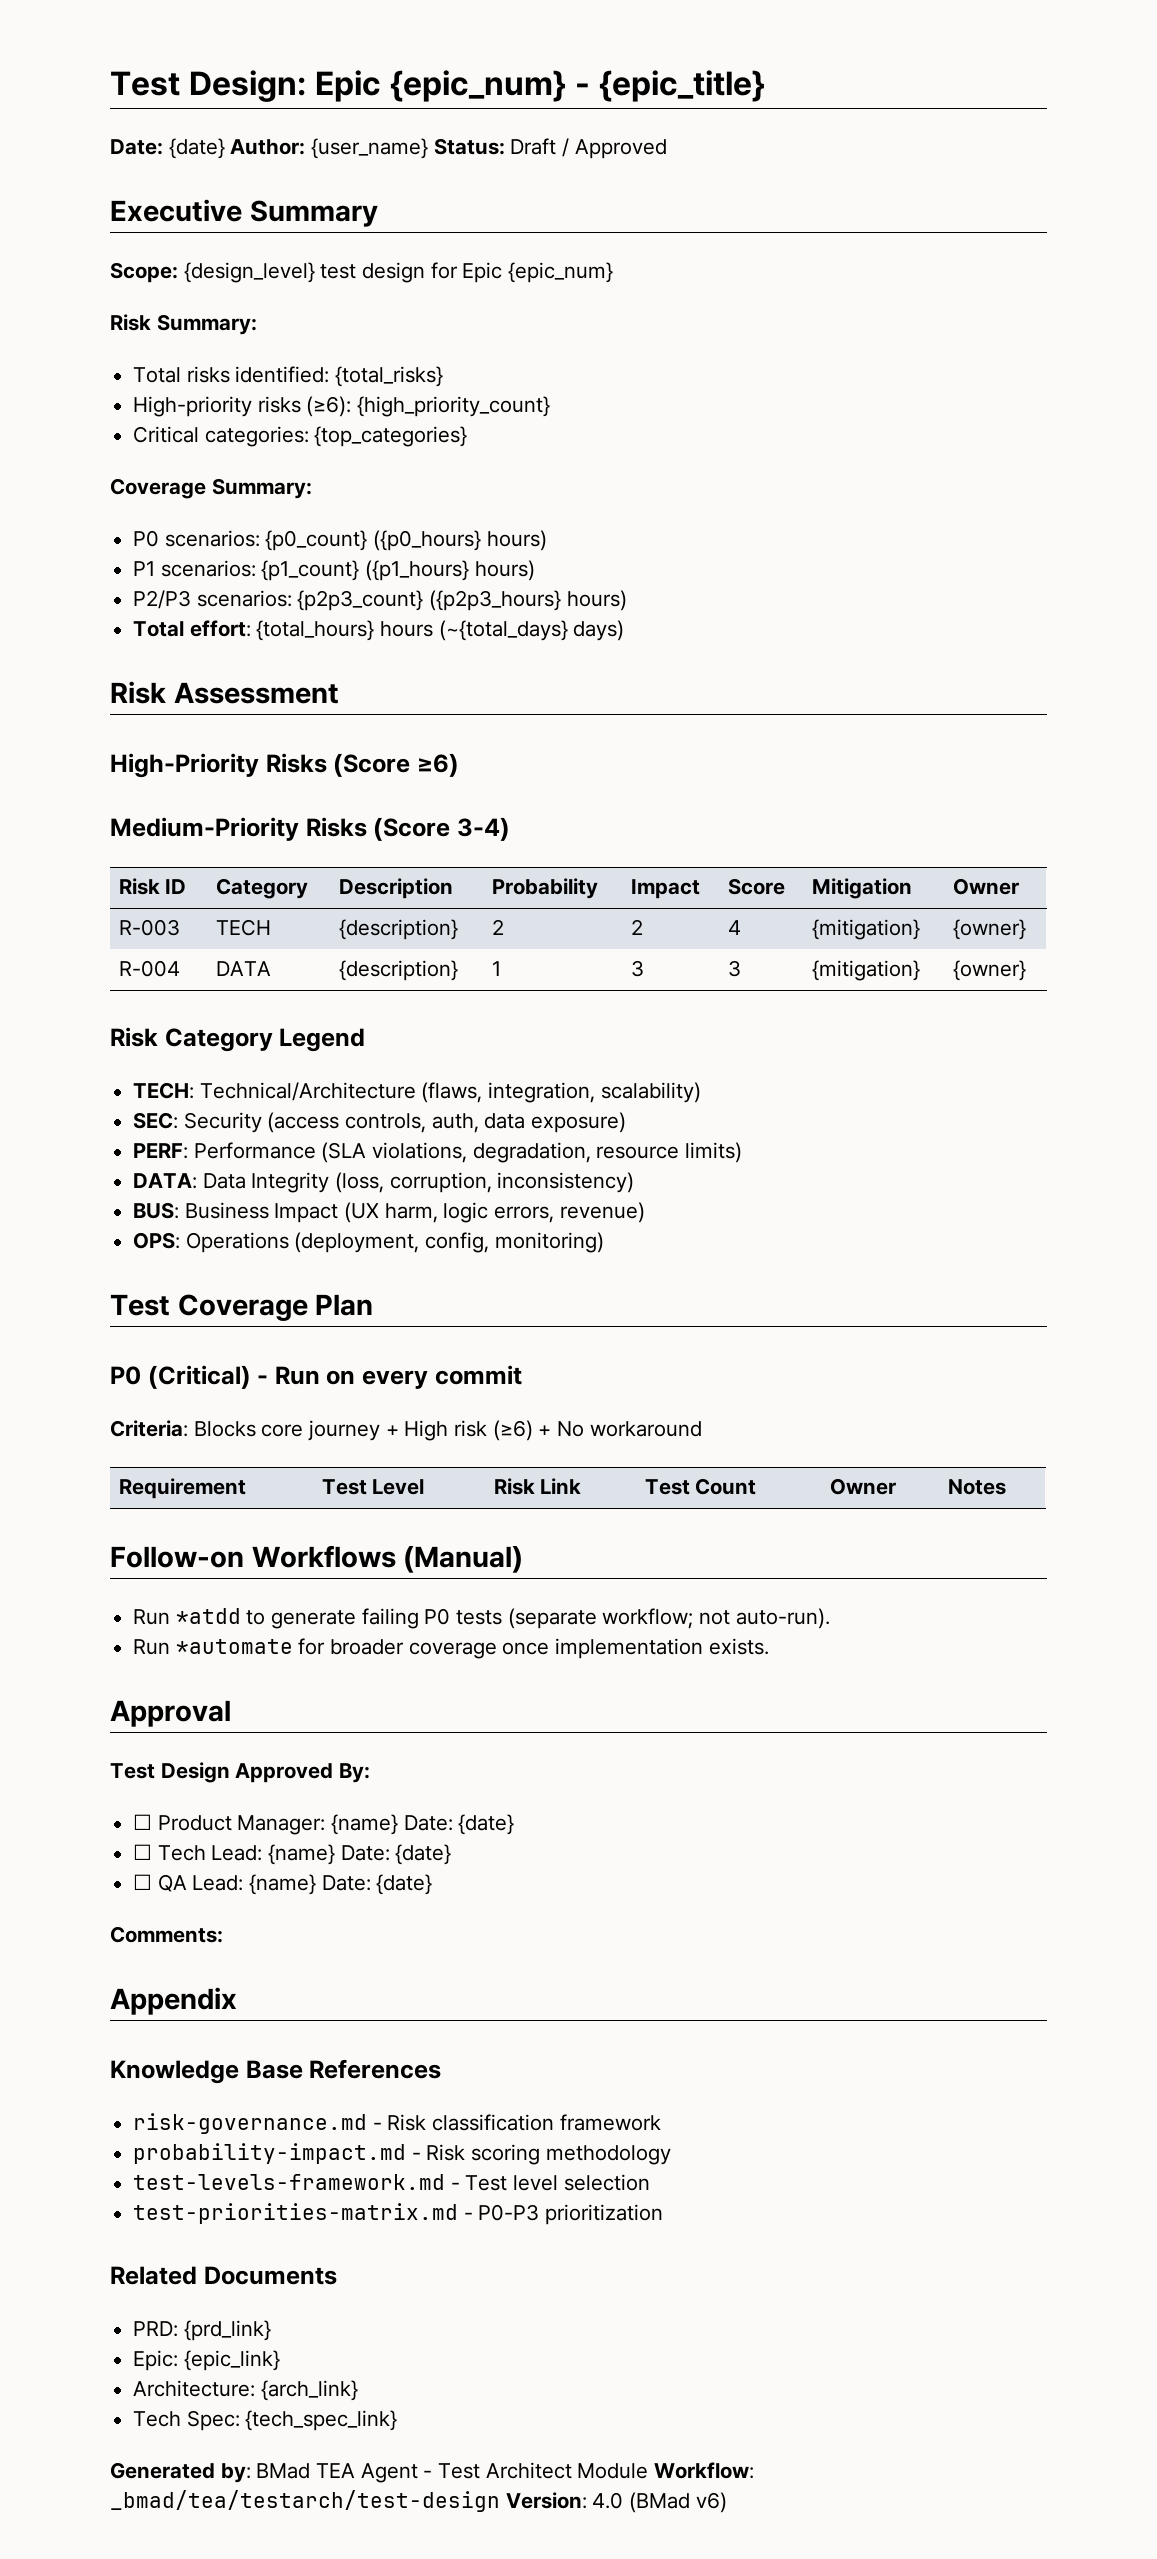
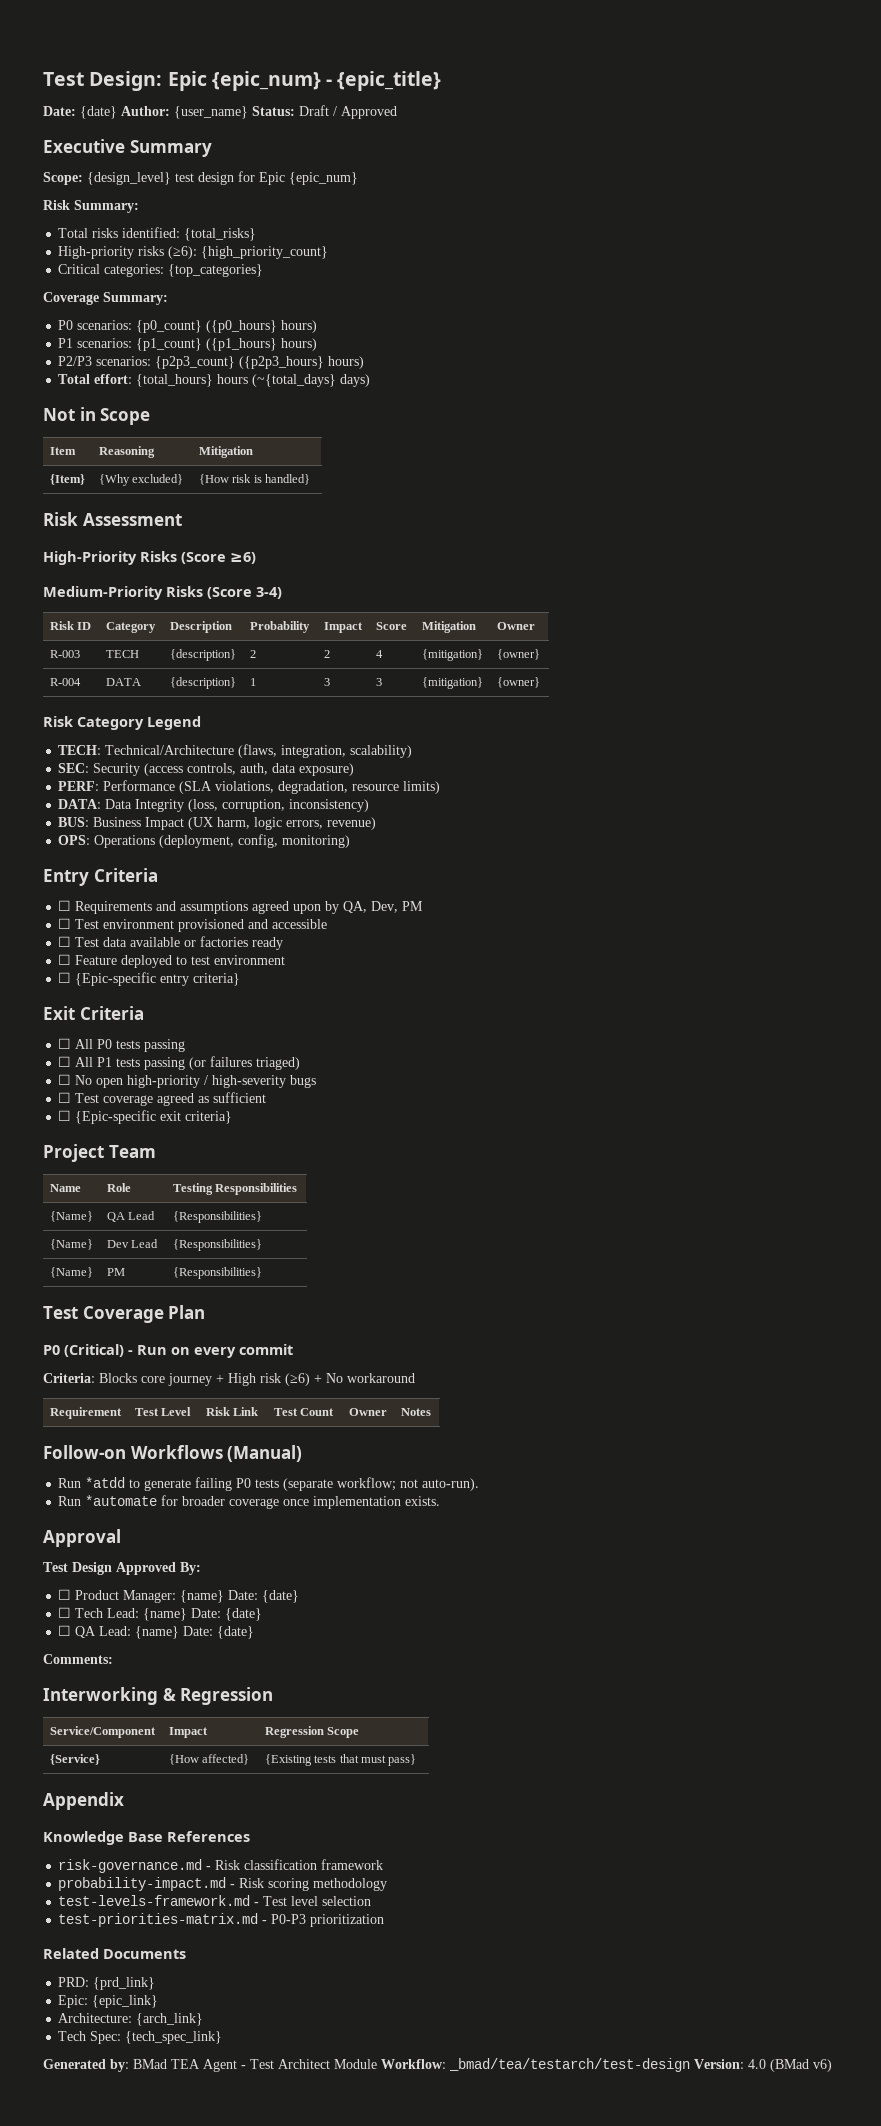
(625, 630) none -> [43,407,151,425] [49,447,76,455] [98,446,155,458] [198,446,253,458] [49,474,85,485] [98,474,184,486] [198,474,310,485] // Not in Scope // Item | Reasoning | Mitigation // {Item} | {Why excluded} | {How risk is handled}
(604, 1242) none -> [43,868,158,886] [58,900,424,914] [58,918,328,932] [58,936,284,950] [58,954,286,968] [58,972,241,986] [43,1006,144,1020] [58,1038,186,1052] [58,1056,301,1070] [58,1074,317,1088] [58,1092,267,1106] [58,1110,233,1124] [43,1144,156,1162] [49,1184,81,1192] [106,1183,131,1192] [172,1183,298,1195] [49,1211,93,1222] [106,1211,156,1222] [172,1211,262,1223] [49,1239,93,1250] [106,1239,159,1248] [172,1239,262,1251] [49,1267,93,1278] [106,1268,125,1276] [172,1267,262,1279] // Entry Criteria // ☐ Requirements and assumptions agreed upon by QA, Dev, PM // ☐ Test environment provisioned and accessible // ☐ Test data available or factories ready // ☐ Feature deployed to test environment // ☐ {Epic-specific entry criteria} // Exit Criteria // ☐ All P0 tests passing // ☐ All P1 tests passing (or failures triaged) // ☐ No open high-priority / high-severity bugs // ☐ Test coverage agreed as sufficient // ☐ {Epic-specific exit criteria} // Project Team // Name | Role | Testing Responsibilities // {Name} | QA Lead | {Responsibilities} // {Name} | Dev Lead | {Responsibilities} // {Name} | PM | {Responsibilities}
(223, 1934) none -> [43,1687,274,1705] [49,1726,156,1738] [168,1727,208,1738] [264,1726,360,1738] [49,1754,100,1765] [168,1754,250,1765] [264,1754,417,1766] // Interworking & Regression // Service/Component | Impact | Regression Scope // {Service} | {How affected} | {Existing tests that must pass}

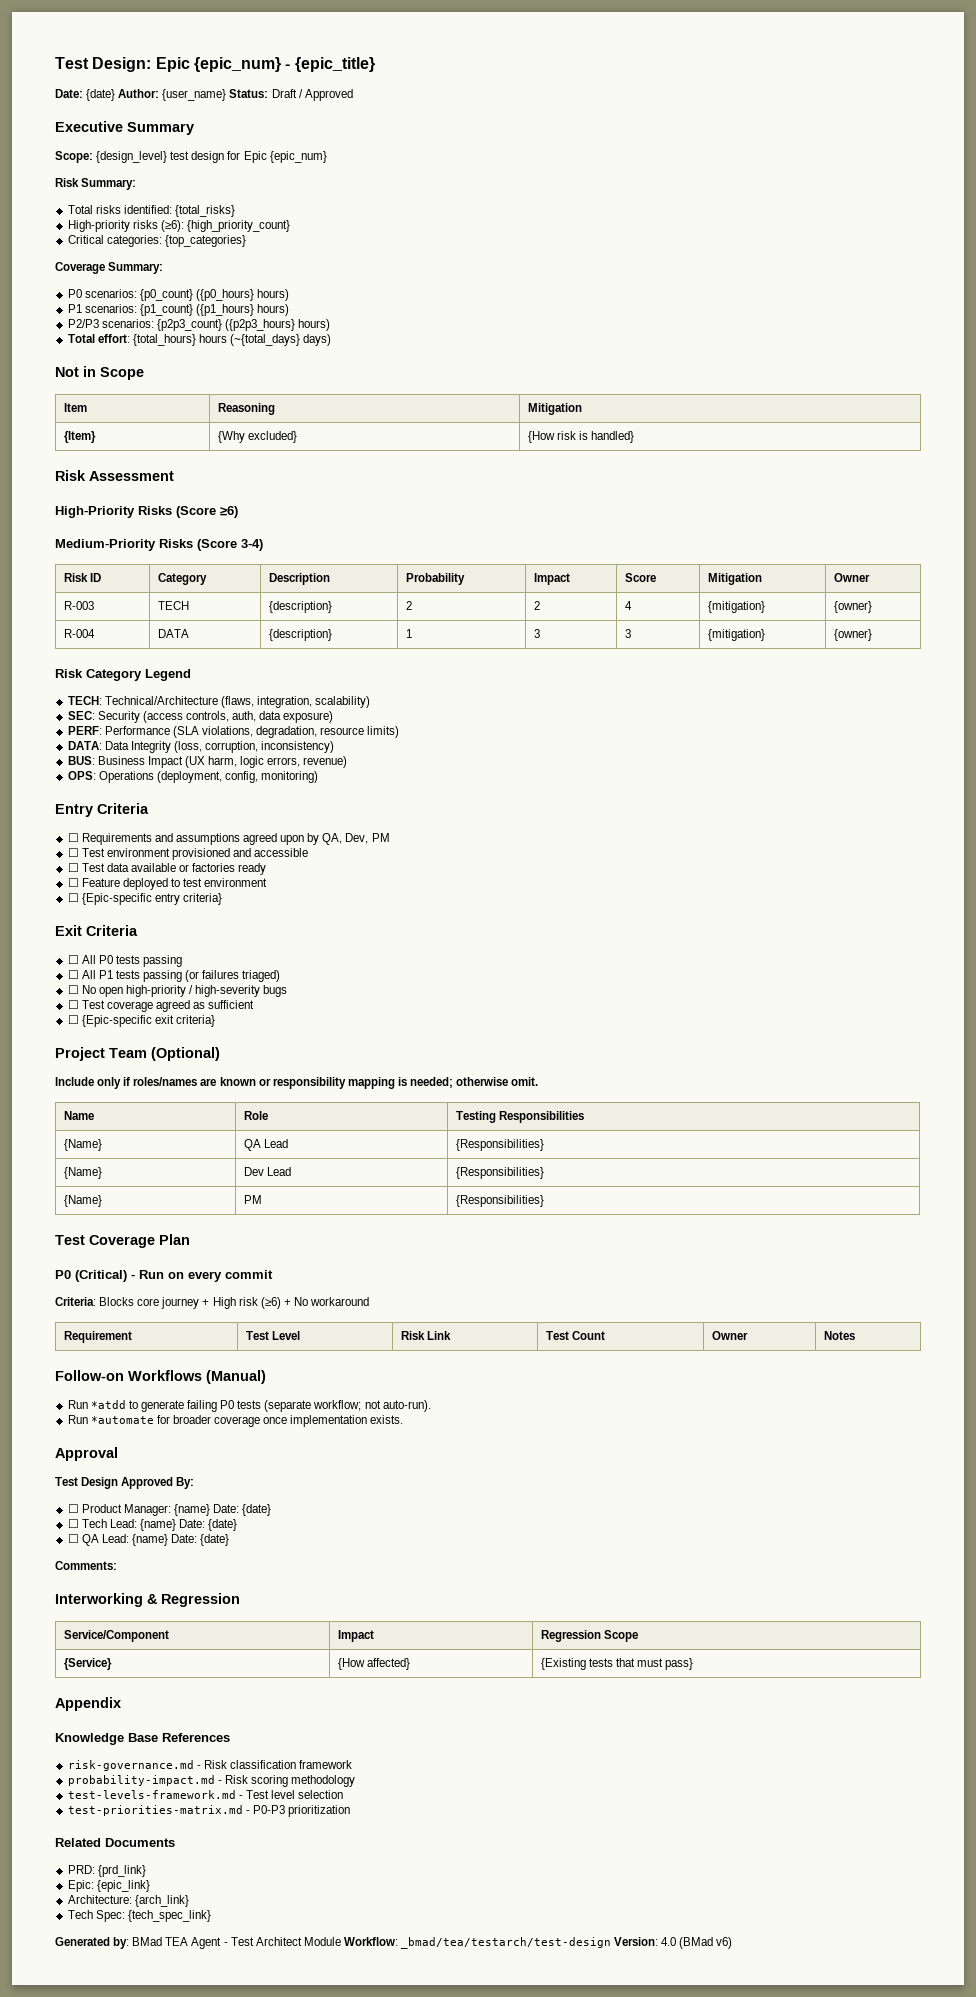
(156, 1151) none -> [151,1047,220,1061] [55,1077,539,1089] (Optional) // Include only if roles/names are known or responsibility mapping is needed; otherwise omit.

